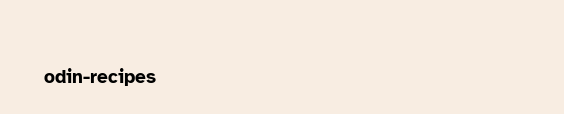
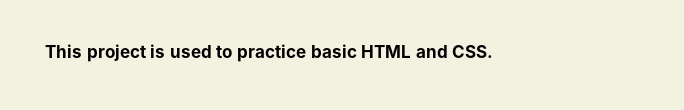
[44,68,156,86] odin-recipes -> [45,44,494,62] This project is used to practice basic HTML and CSS.

